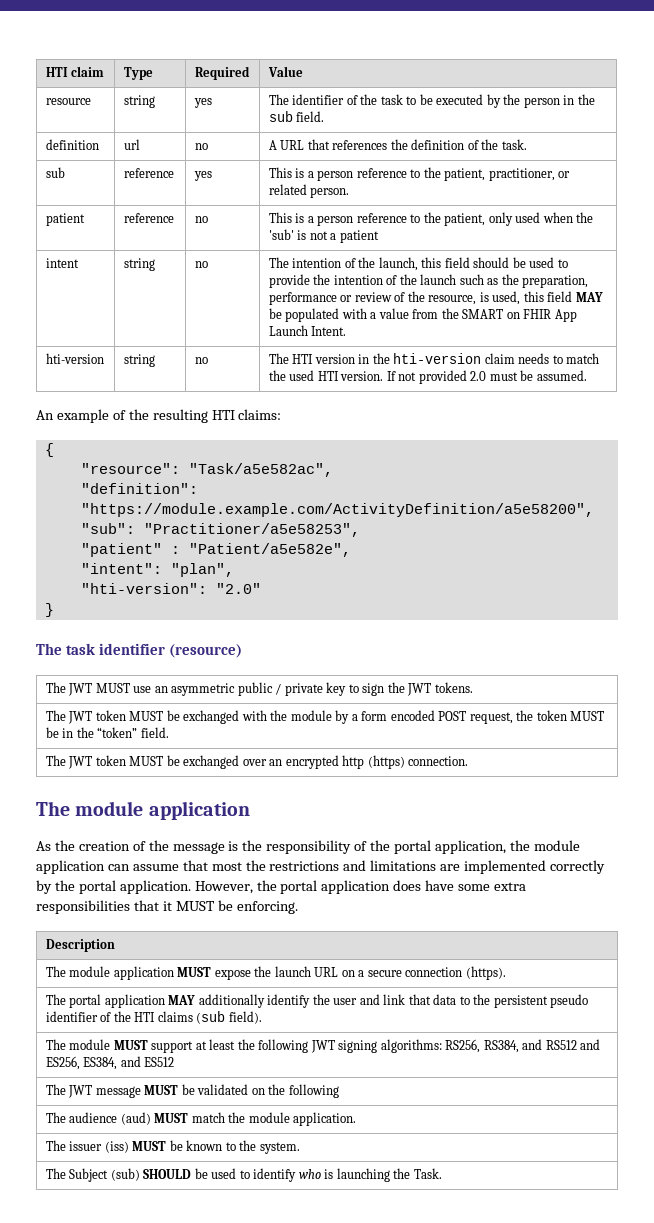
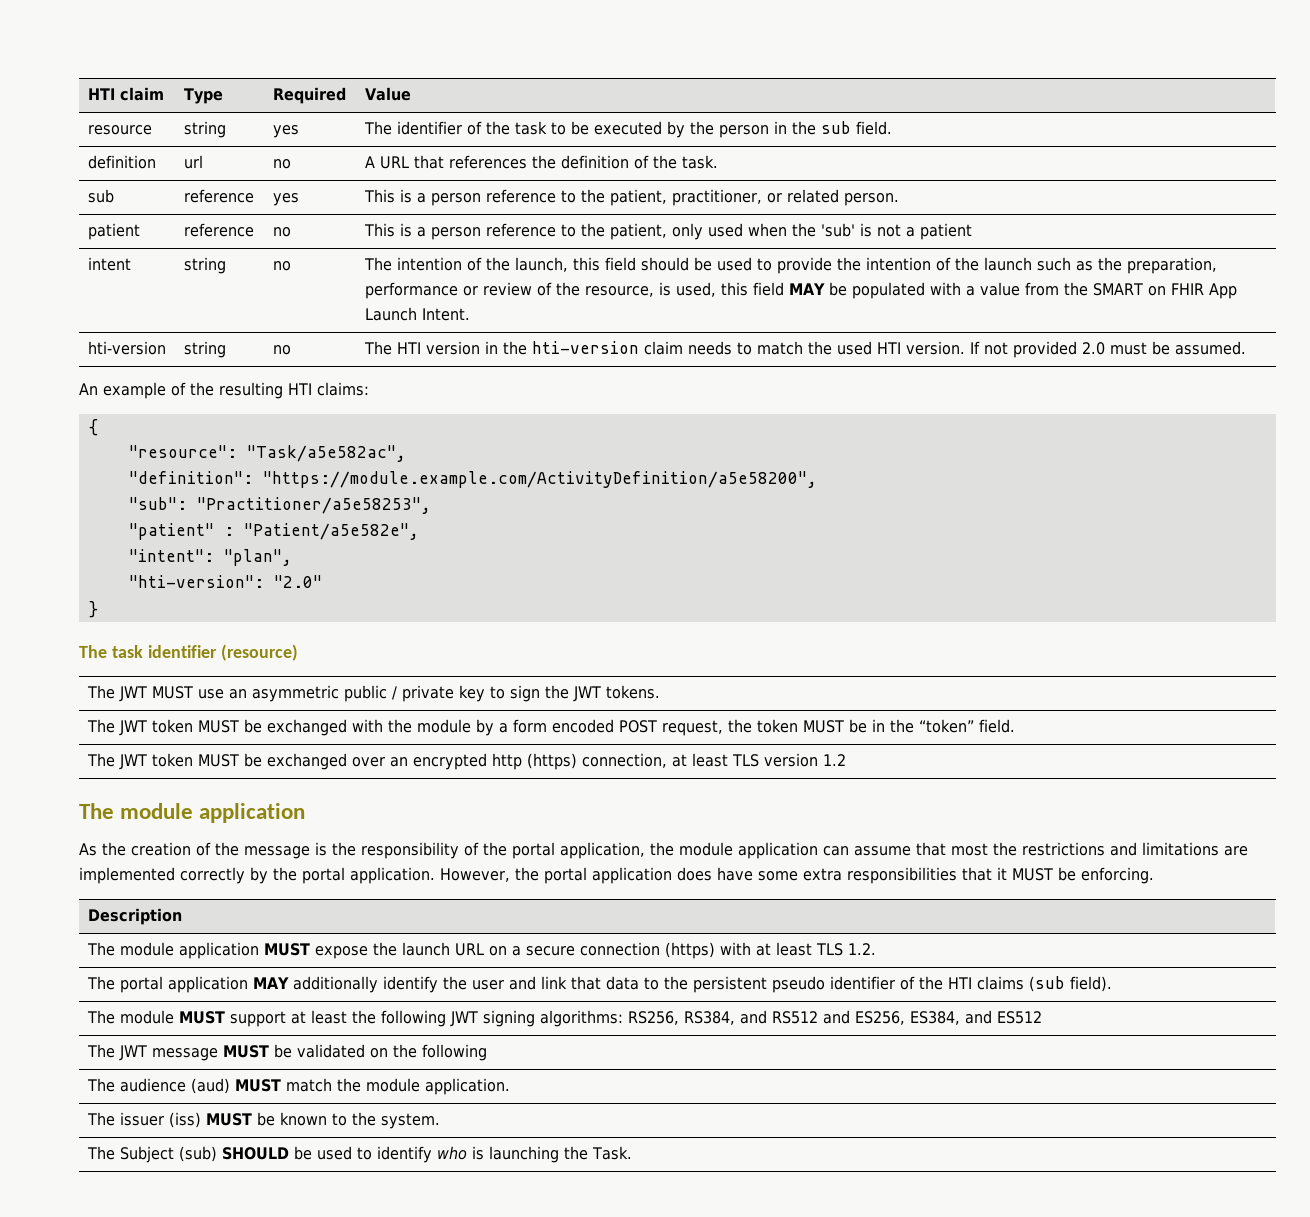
[408,756,469,766] connection. -> [581,753,846,768] connection, at least TLS version 1.2
[465,966,506,980] (https). -> [664,942,876,959] (https) with at least TLS 1.2.

